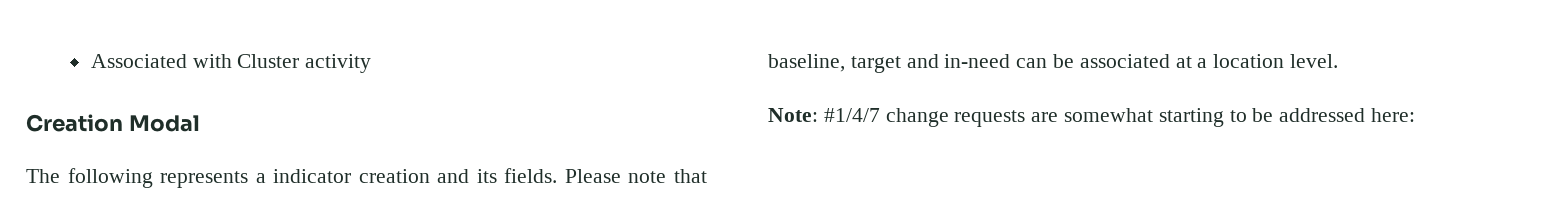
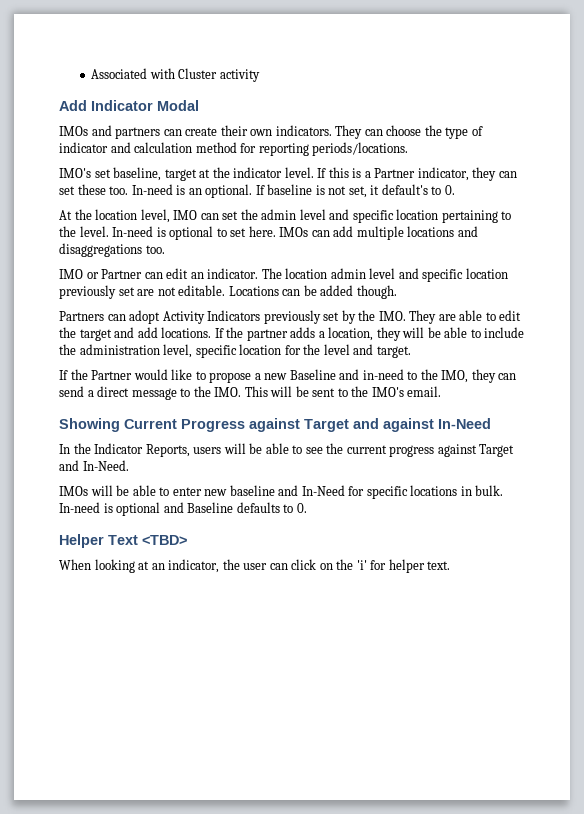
[26,114,123,132] Creation -> [59,100,153,111] Add Indicator
[26,168,707,188] [768,54,1339,73] [768,108,1416,127] The following represents a indicator creation and its fields. Please note that baseline, target and in-need can be associated at a location level. // Note: #1/4/7 change requests are somewhat starting to be addressed here: -> [59,125,483,139] [59,142,409,156] [59,167,517,181] [59,184,455,198] [59,209,512,223] [59,226,478,240] [59,243,165,257] [59,268,508,282] [59,285,397,299] [59,310,522,324] [59,327,525,341] [59,344,411,358] [59,369,517,383] [59,386,442,400] [59,418,491,432] [59,443,515,457] [59,460,129,471] [59,485,504,499] [59,502,307,516] [59,534,187,548] [59,559,451,573] IMOs and partners can create their own indicators. They can choose the type of indicator and calculation method for reporting periods/locations. // IMO's set baseline, target at the indicator level. If this is a Partner indicator, they can set these too. In-need is an optional. If baseline is not set, it default's to 0. // At the location level, IMO can set the admin level and specific location pertaining to the level. In-need is optional to set here. IMOs can add multiple locations and disaggregations too. // IMO or Partner can edit an indicator. The location admin level and specific location previously set are not editable. Locations can be added though. // Partners can adopt Activity Indicators previously set by the IMO. They are able to edit the target and add locations. If the partner adds a location, they will be able to include the administration level, specific location for the level and target. // If the Partner would like to propose a new Baseline and in-need to the IMO, they can send a direct message to the IMO. This will be sent to the IMO's email. // Showing Current Progress against Target and against In-Need // In the Indicator Reports, users will be able to see the current progress against Target and In-Need. // IMOs will be able to enter new baseline and In-Need for specific locations in bulk. In-need is optional and Baseline defaults to 0. // Helper Text <TBD> // When looking at an indicator, the user can click on the 'i' for helper text.

